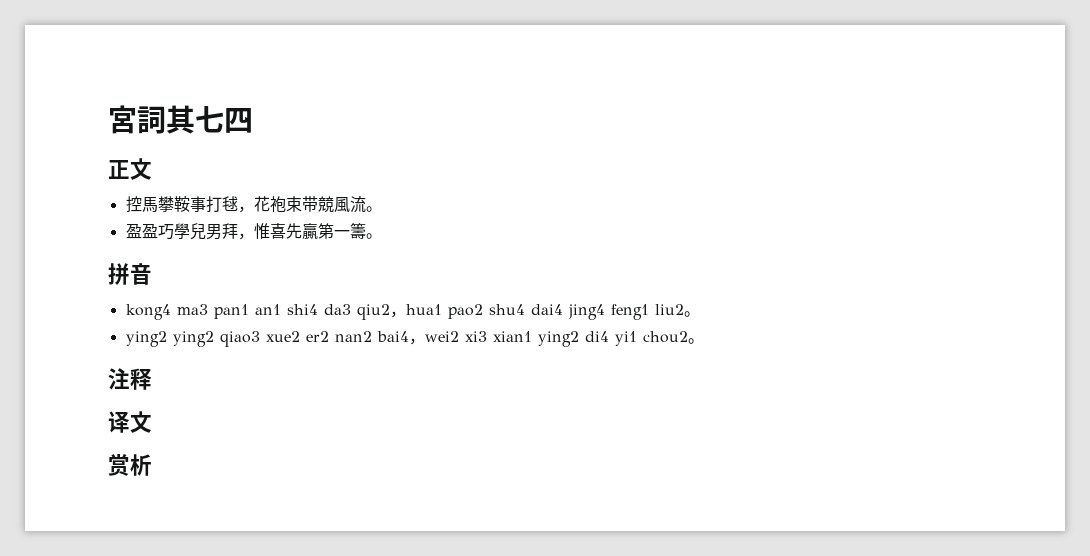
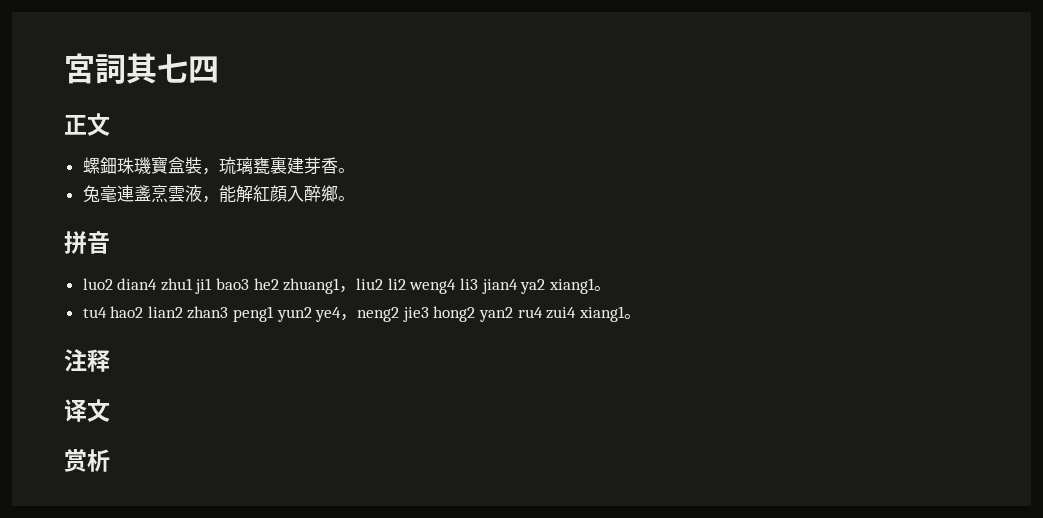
[125,196,382,213] [125,223,382,240] [108,263,152,285] [125,304,700,320] [125,331,688,347] 控馬攀鞍事打毬，花袍束带競風流。 // 盈盈巧學兒男拜，惟喜先贏第一籌。 // 拼音 // kong4 ma3 pan1 an1 shi4 da3 qiu2，hua1 pao2 shu4 dai4 jing4 feng1 liu2。 // ying2 ying2 qiao3 xue2 er2 nan2 bai4，wei2 xi3 xian1 ying2 di4 yi1 chou2 -> [82,157,355,175] [82,185,355,203] [64,231,110,254] [82,278,611,294] [82,306,625,322] 螺鈿珠璣寶盒裝，琉璃甕裏建芽香。 // 兔毫連盞烹雲液，能解紅顔入醉鄉。 // 拼音 // luo2 dian4 zhu1 ji1 bao3 he2 zhuang1，liu2 li2 weng4 li3 jian4 ya2 xiang1。 // tu4 hao2 lian2 zhan3 peng1 yun2 ye4，neng2 jie3 hong2 yan2 ru4 zui4 xiang1

